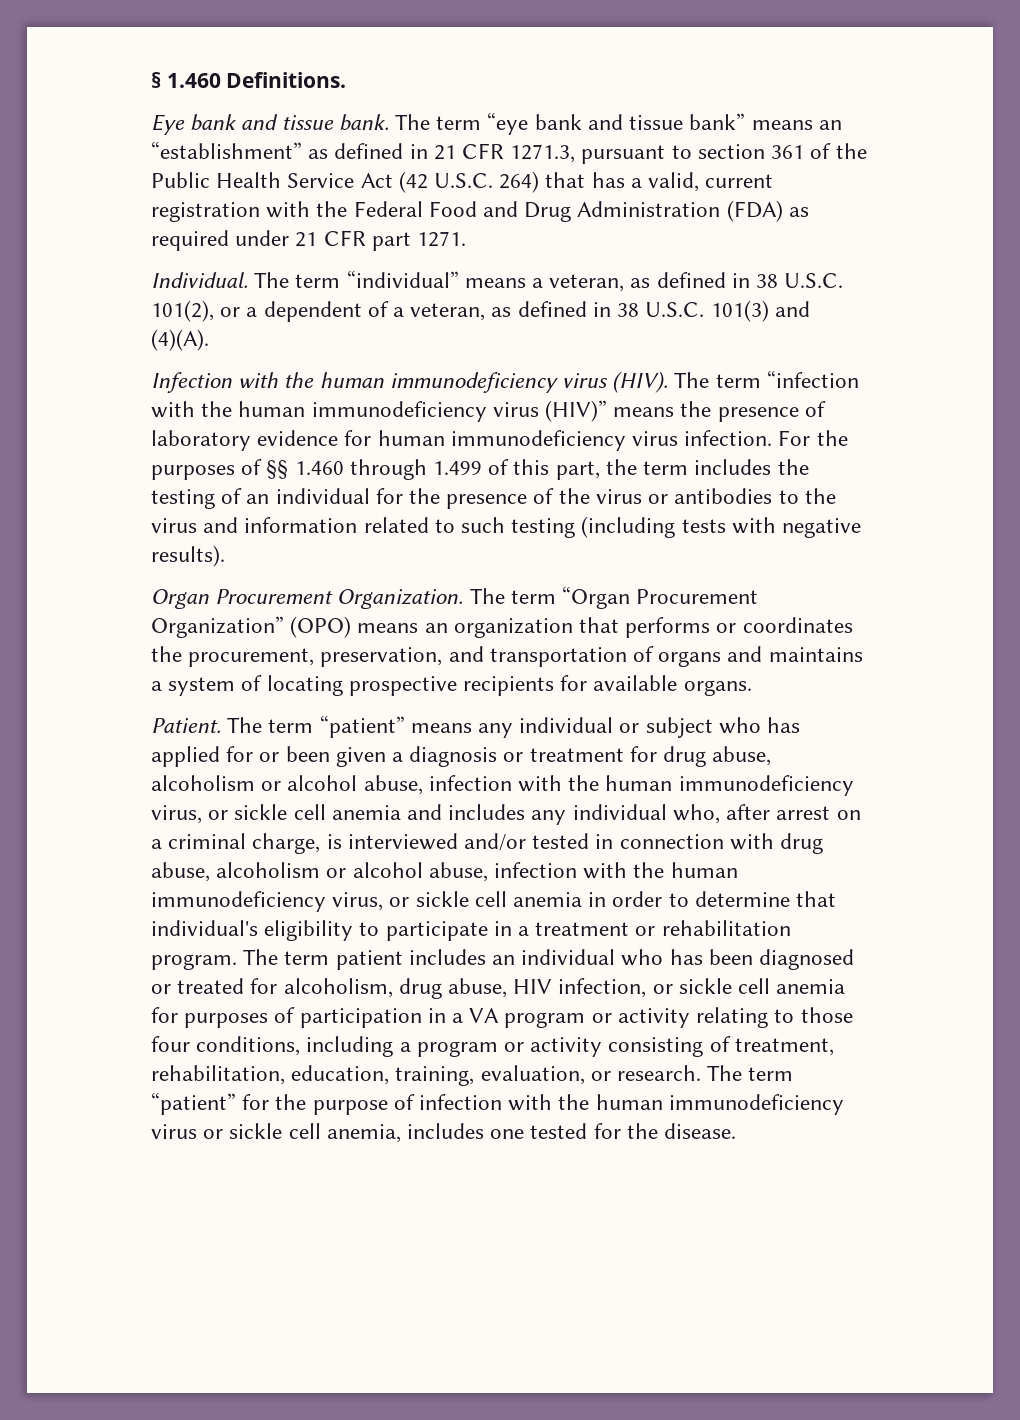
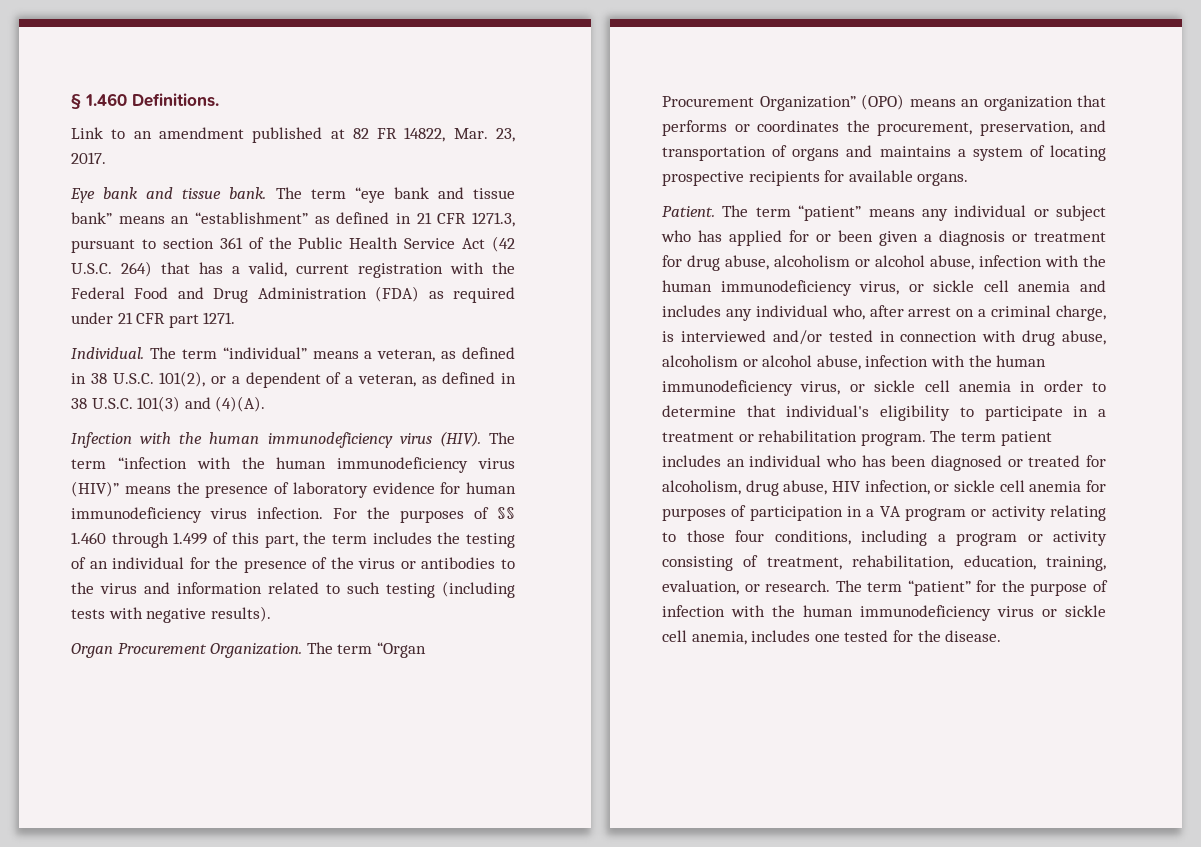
(347, 80) none -> [71,127,515,143] [71,152,106,164] // Link to an amendment published at 82 FR 14822, Mar. 23, 2017.

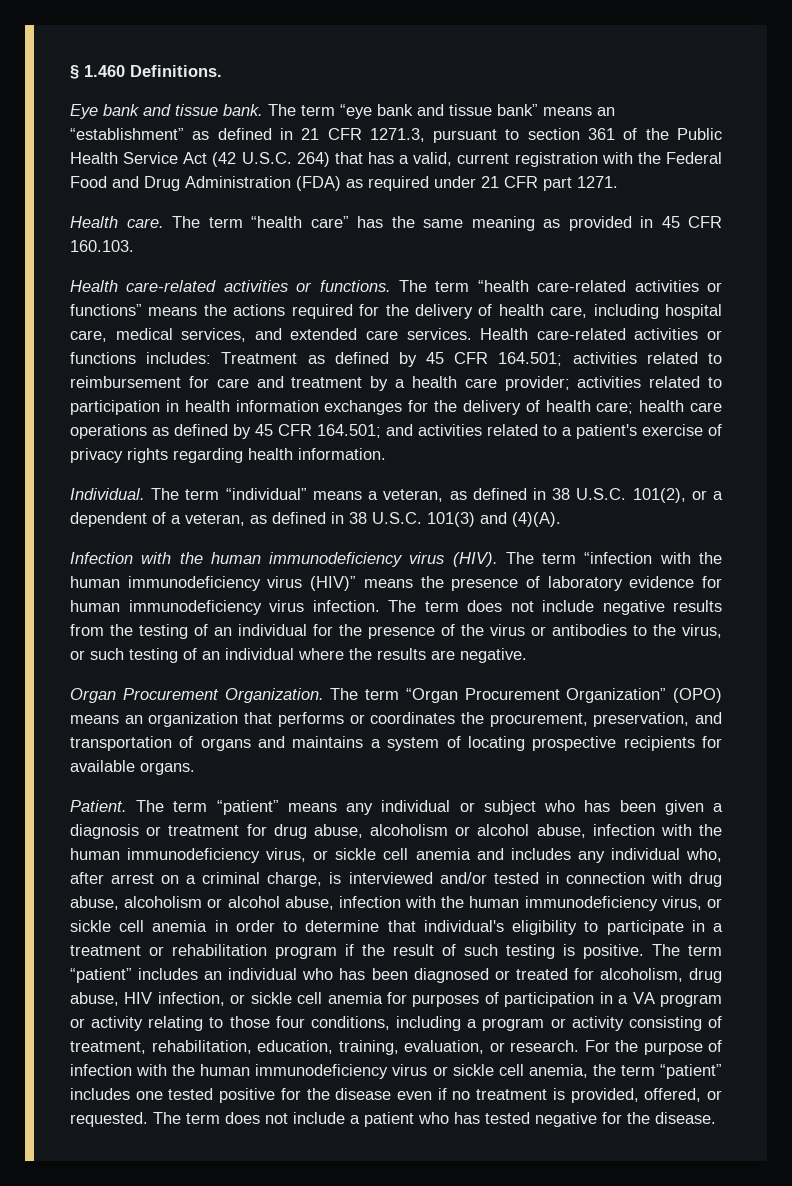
[71,127,515,143] [71,152,106,164] // Link to an amendment published at 82 FR 14822, Mar. 23, 2017. -> (222, 71) none
(236, 318) none -> [70,216,722,231] [70,240,134,252] [70,280,722,292] [70,304,722,319] [70,328,723,342] [70,352,722,367] [70,376,722,391] [70,400,723,415] [70,424,722,439] [70,448,386,463] // Health care. The term “health care” has the same meaning as provided in 45 CFR 160.103. // Health care-related activities or functions. The term “health care-related activities or functions” means the actions required for the delivery of health care, including hospital care, medical services, and extended care services. Health care-related activities or functions includes: Treatment as defined by 45 CFR 164.501; activities related to reimbursement for care and treatment by a health care provider; activities related to participation in health information exchanges for the delivery of health care; health care operations as defined by 45 CFR 164.501; and activities related to a patient's exercise of privacy rights regarding health information.
[333,507,515,523] [71,532,432,548] For the purposes of §§ 1.460 through 1.499 of this part, the term includes -> [388,600,722,615] [70,624,104,636] The term does not include negative results from
[100,581,515,598] [71,606,271,623] virus and information related to such testing (including tests with negative results). -> [682,624,722,638] [70,648,527,663] virus, or such testing of an individual where the results are negative.
[729,230,831,246] applied for or -> (611, 806) none
[860,430,1052,446] program. The term patient -> [275,944,722,959] [70,968,132,983] program if the result of such testing is positive. The term “patient”
[835,580,997,596] The term “patient” for -> [584,1040,610,1052] For
[751,630,889,642] includes one tested -> [592,1064,723,1079] [70,1088,722,1103] [70,1112,597,1127] the term “patient” includes one tested positive for the disease even if no treatment is provided, offered, or requested. The term does not include a patient who has tested negative

